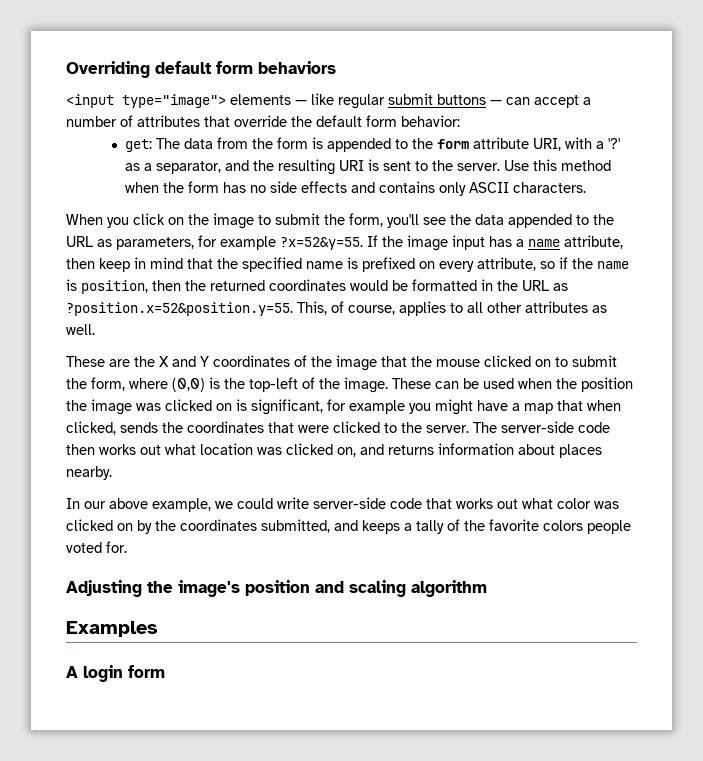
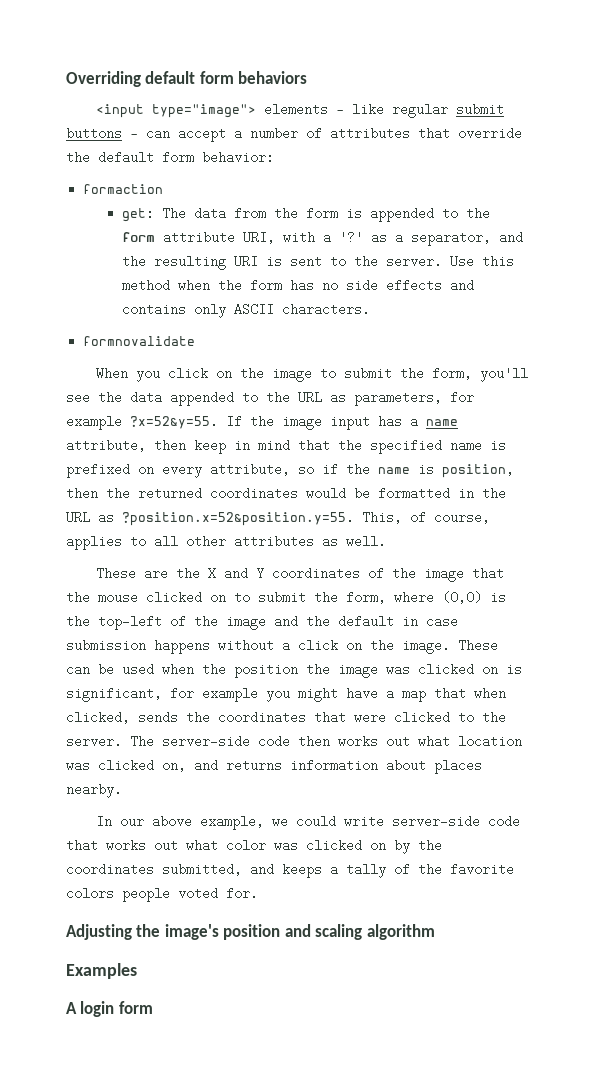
(460, 121) none -> [83,184,164,194] // formaction
(586, 187) none -> [83,336,196,346] // formnovalidate
(340, 383) none -> [226,615,458,630] [66,639,394,654] image and the default in case submission happens without a click on the

